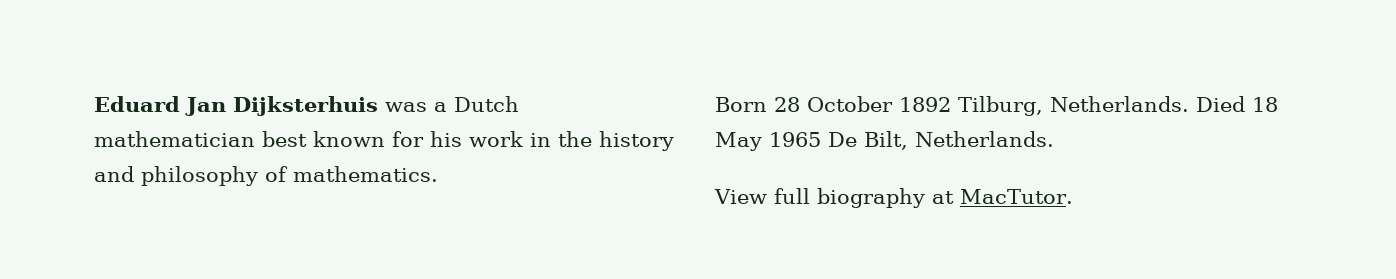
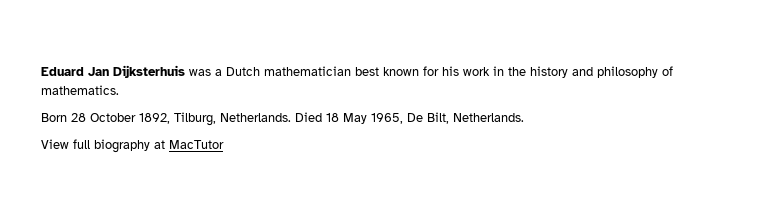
[899,97,951,112] 1892 -> [139,113,170,124] 1892,
[769,132,821,147] 1965 -> [371,113,403,124] 1965,
[960,189,1073,204] MacTutor. -> [169,140,224,149] MacTutor

